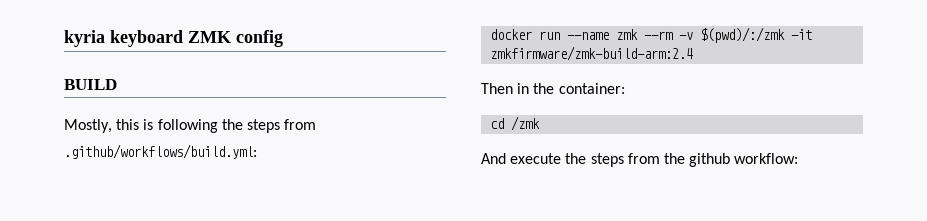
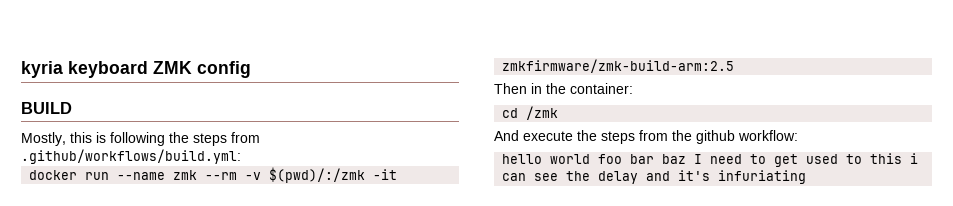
[490,46,694,61] zmkfirmware/zmk-build-arm:2.4 -> [502,59,735,73] zmkfirmware/zmk-build-arm:2.5
(799, 158) none -> [502,153,919,167] [502,170,807,184] // hello world foo bar baz I need to get used to this i can see the delay and it's infuriating

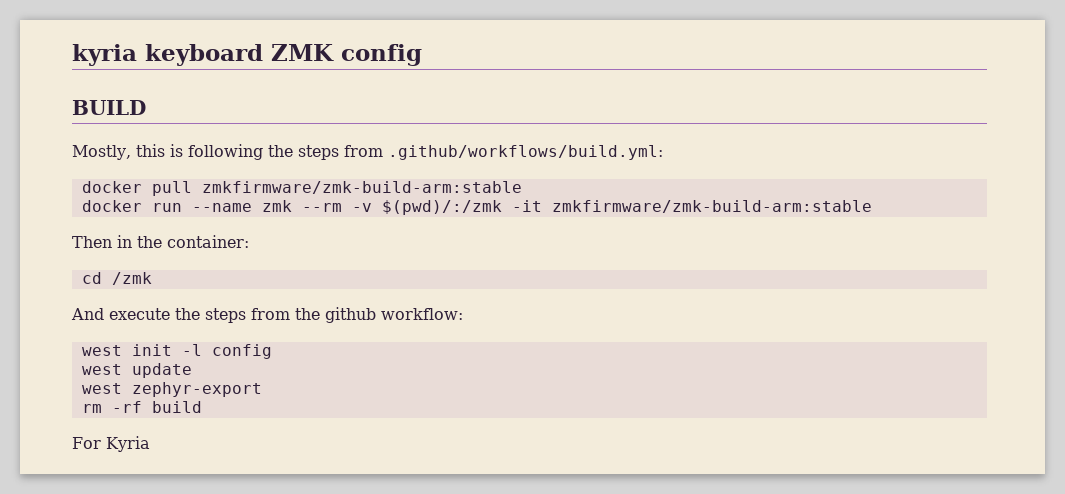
(241, 156) none -> [81,181,522,196] // docker pull zmkfirmware/zmk-build-arm:stable
[502,59,735,73] zmkfirmware/zmk-build-arm:2.5 -> [551,200,872,213] zmkfirmware/zmk-build-arm:stable
[502,153,919,167] [502,170,807,184] hello world foo bar baz I need to get used to this i can see the delay and it's infuriating -> [81,344,272,359] [81,363,192,378] [81,382,262,397] [81,401,202,413] [72,436,150,452] west init -l config // west update // west zephyr-export // rm -rf build // For Kyria

